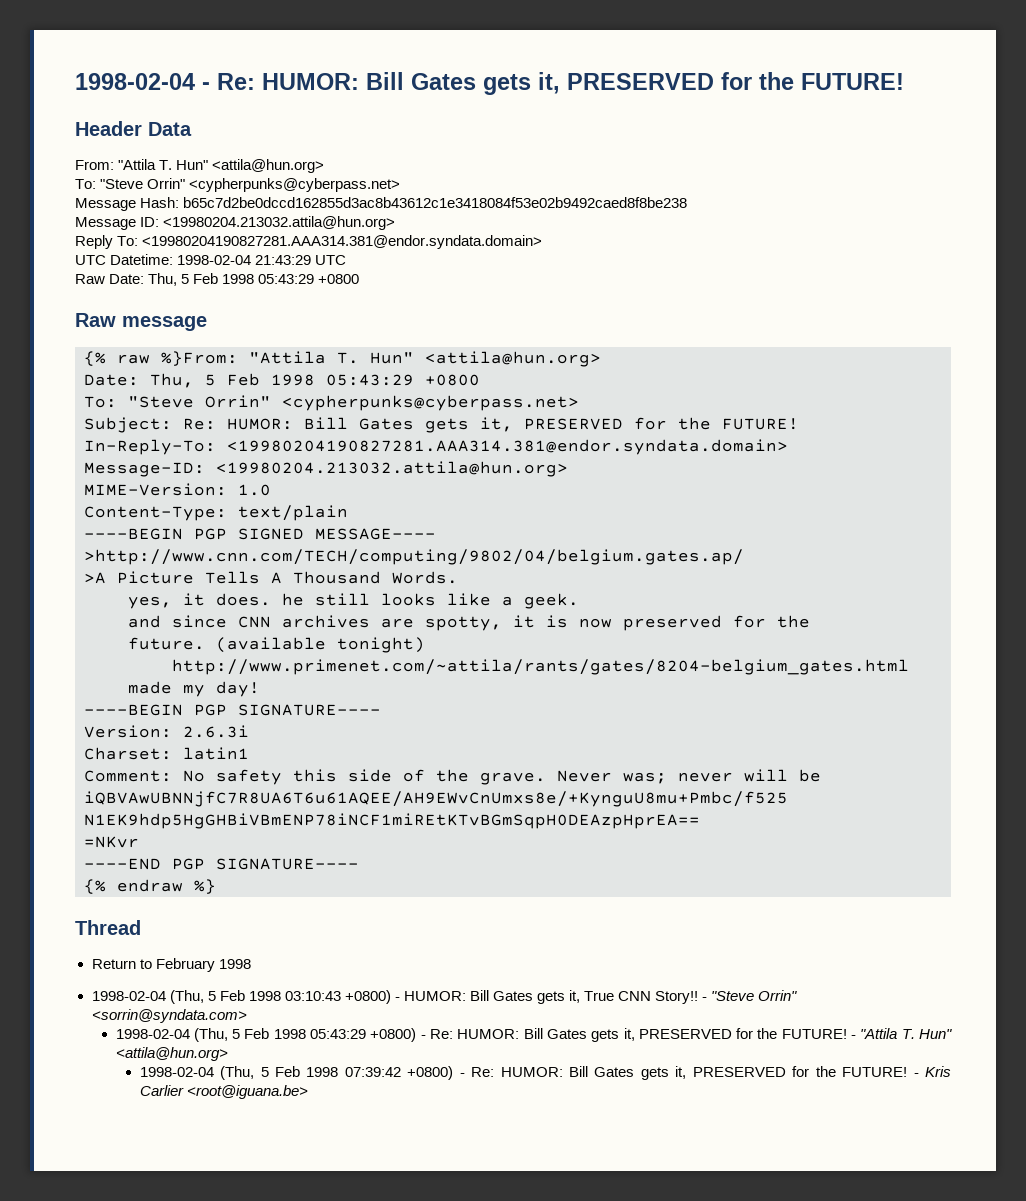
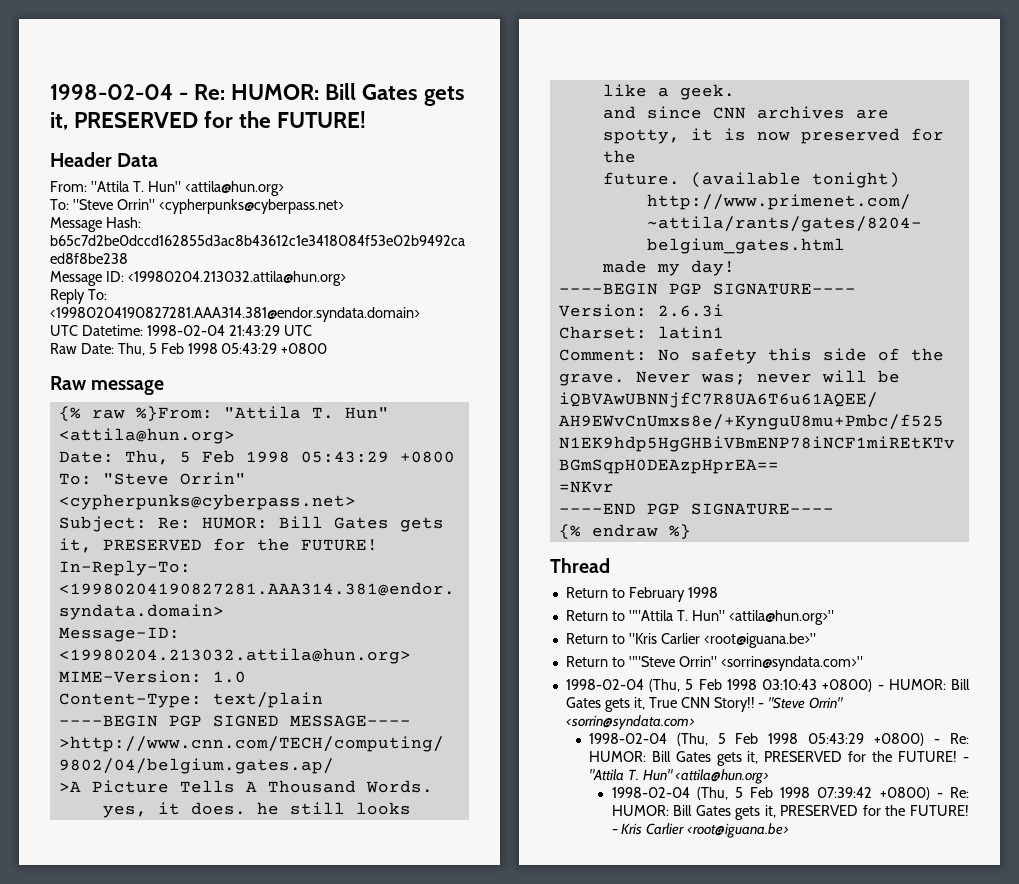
(251, 964) none -> [565,610,834,625] [565,633,816,648] [565,656,863,671] // Return to ""Attila T. Hun" <attila@hun.org>" // Return to "Kris Carlier <root@iguana.be>" // Return to ""Steve Orrin" <sorrin@syndata.com>"

